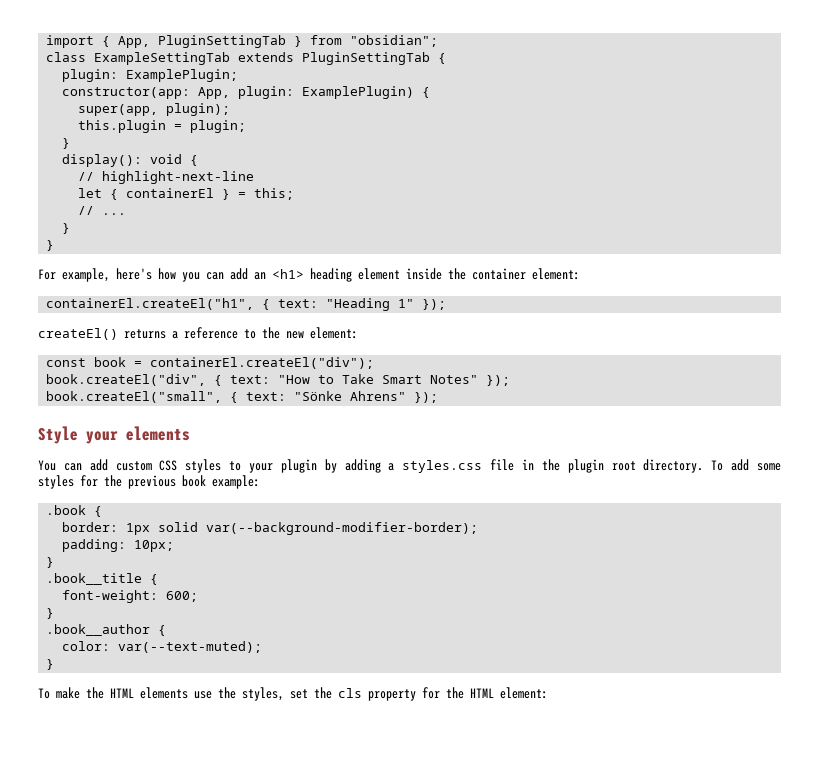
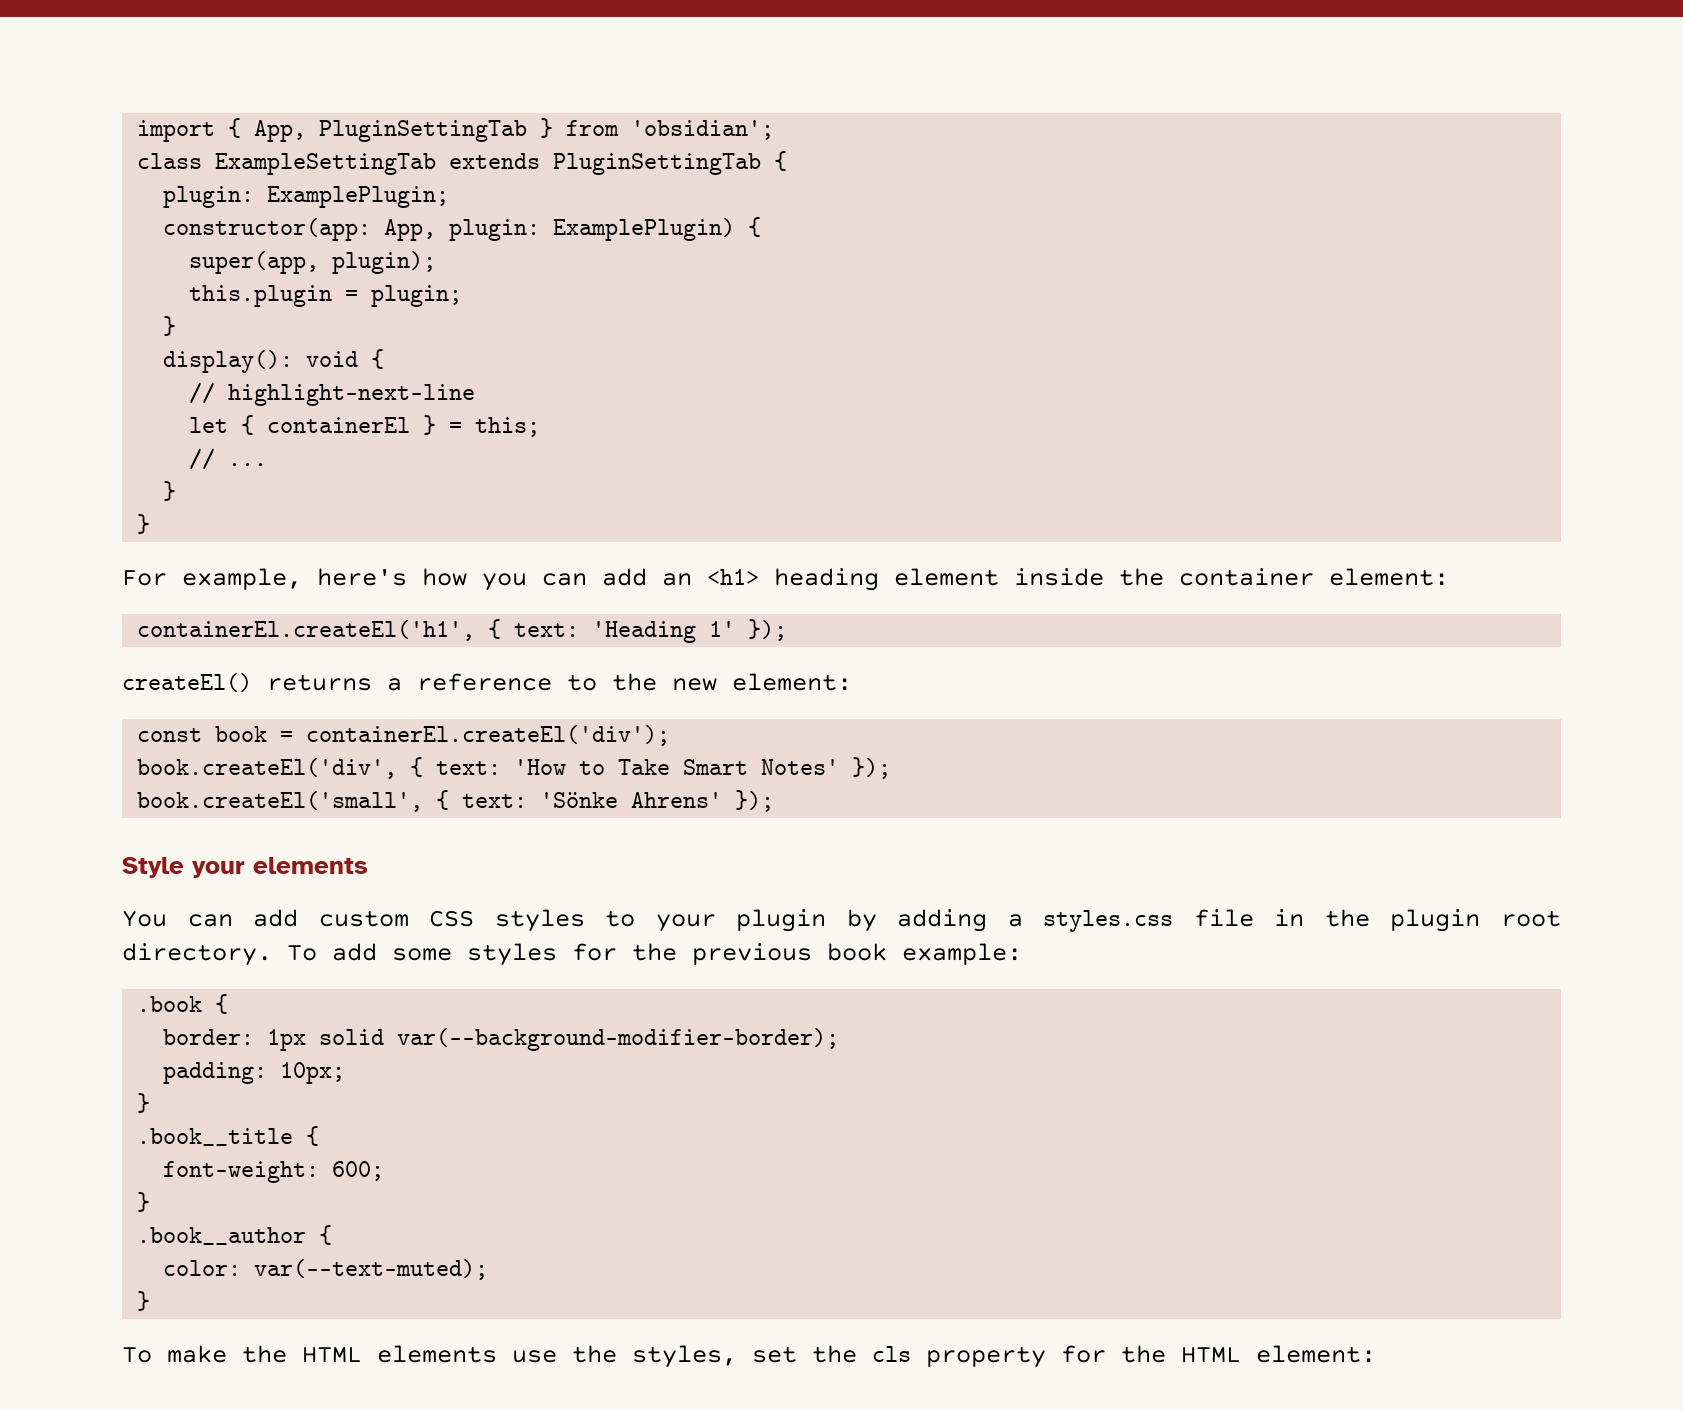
[350,35,439,47] "obsidian"; -> [631,120,775,140] 'obsidian';
[46,298,415,311] containerEl.createEl("h1", { text: "Heading 1" -> [137,619,736,643] containerEl.createEl('h1', { text: 'Heading 1'
[150,357,375,369] [46,374,311,386] containerEl.createEl("div"); // book.createEl("div", { text: "How -> [306,725,671,746] [137,757,567,779] containerEl.createEl('div'); // book.createEl('div', { text: 'How
[430,375,511,386] [46,391,407,403] Notes" }); // book.createEl("small", { text: "Sönke Ahrens" -> [761,757,892,779] [137,790,723,812] Notes' }); // book.createEl('small', { text: 'Sönke Ahrens'

